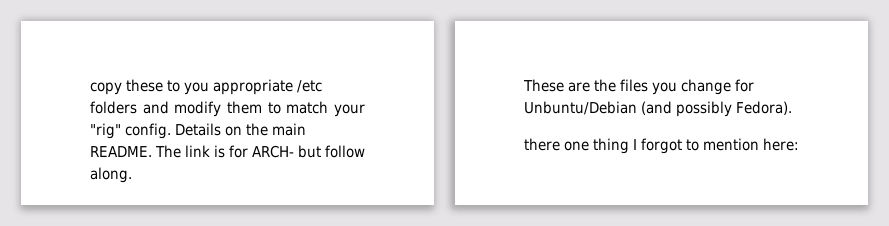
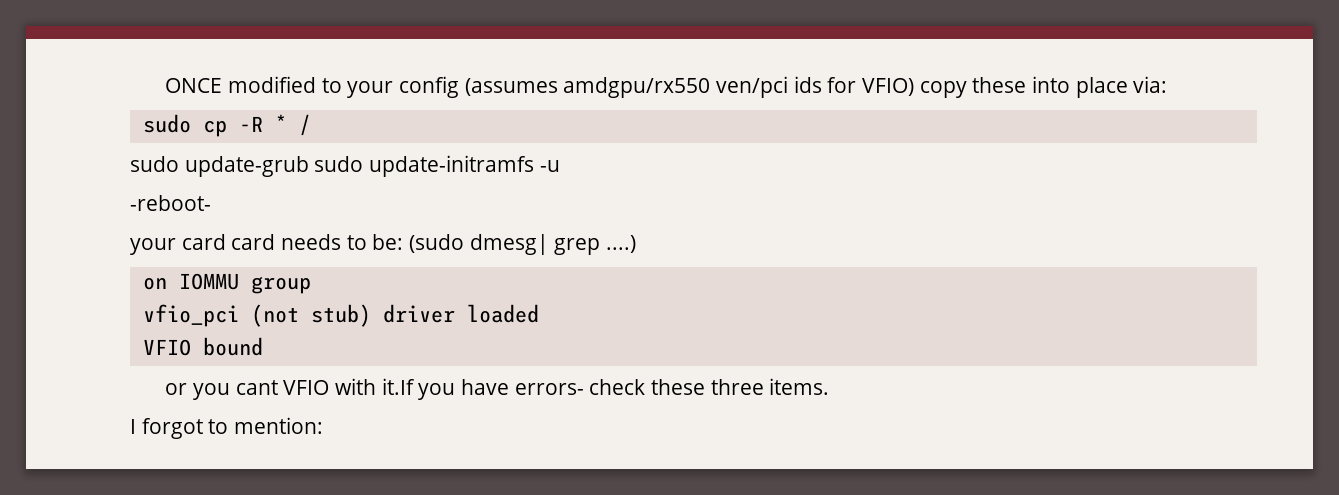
[90,79,322,95] [90,101,365,117] [90,123,306,139] [90,145,365,158] [90,167,132,183] [523,79,754,95] [524,101,792,117] [524,138,629,154] copy these to you appropriate /etc folders and modify them to match your "rig" config. Details on the main README. The link is for ARCH- but follow along. // These are the files you change for Unbuntu/Debian (and possibly Fedora). // there one thing -> [165,76,1168,98] [142,114,311,137] [130,155,560,177] [130,195,211,211] [130,234,637,255] [142,273,311,294] [142,304,539,327] [142,337,263,356] [165,378,830,400] ONCE modified to your config (assumes amdgpu/rx550 ven/pci ids for VFIO) copy these into place via: // sudo cp -R * / // sudo update-grub sudo update-initramfs -u // -reboot- // your card card needs to be: (sudo dmesg| grep ....) // on IOMMU group // vfio_pci (not stub) driver loaded // VFIO bound // or you cant VFIO with it.If you have errors- check these three items. //
[703,138,799,151] mention here: -> [234,417,324,434] mention:

